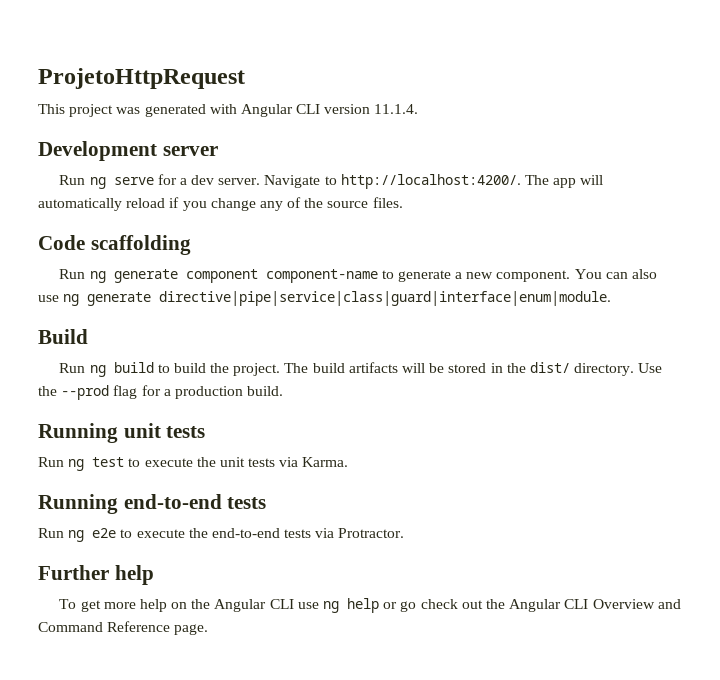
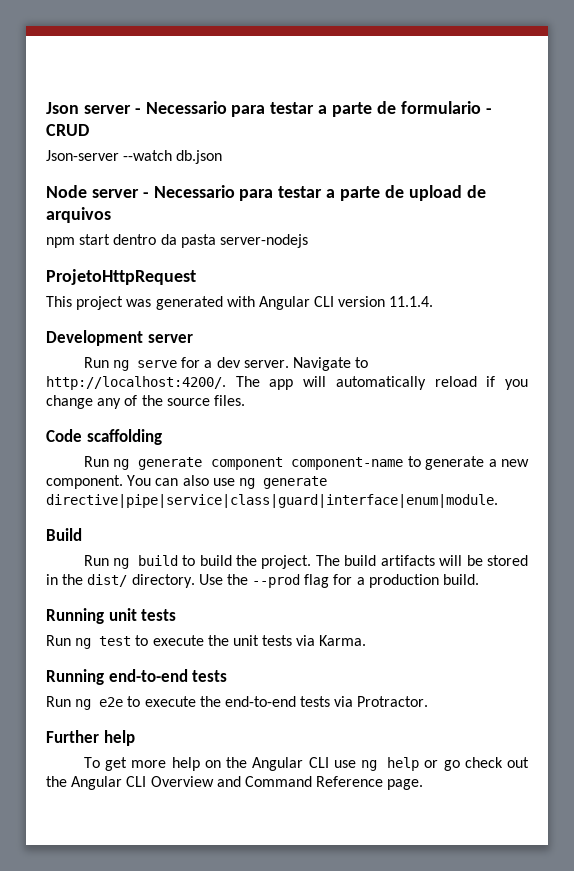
(38, 78) none -> [46,101,492,117] [46,124,89,136] [46,150,223,164] [46,185,486,201] [46,207,111,223] [46,234,308,248] Json server - Necessario para testar a parte de formulario - CRUD // Json-server --watch db.json // Node server - Necessario para testar a parte de upload de arquivos // npm start dentro da pasta server-nodejs //

